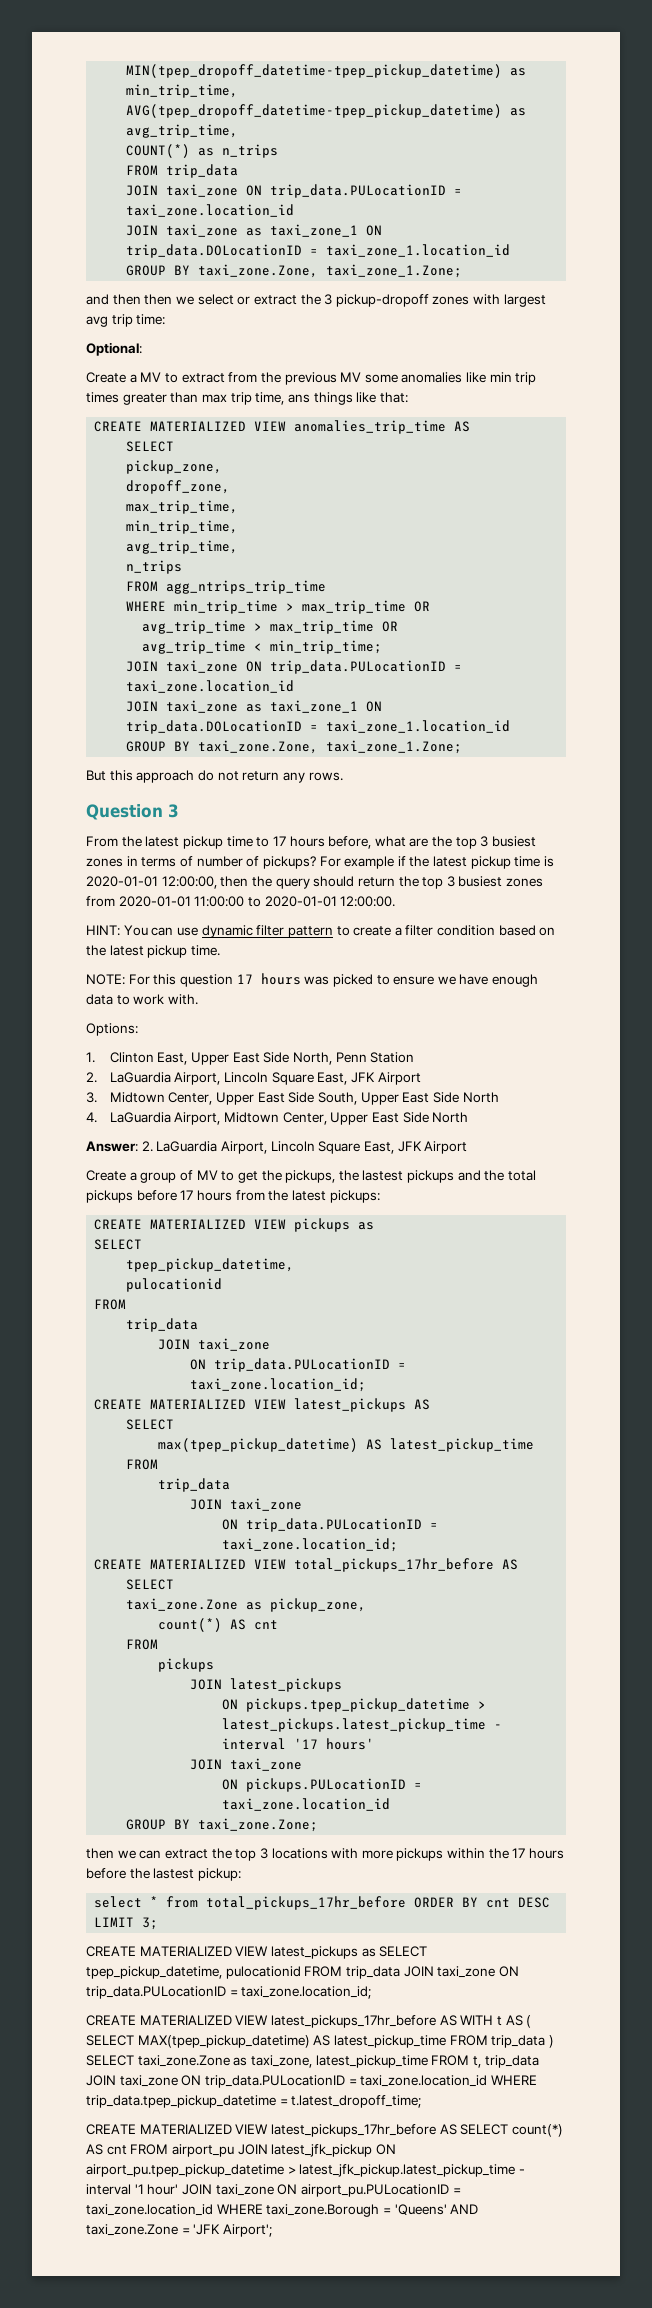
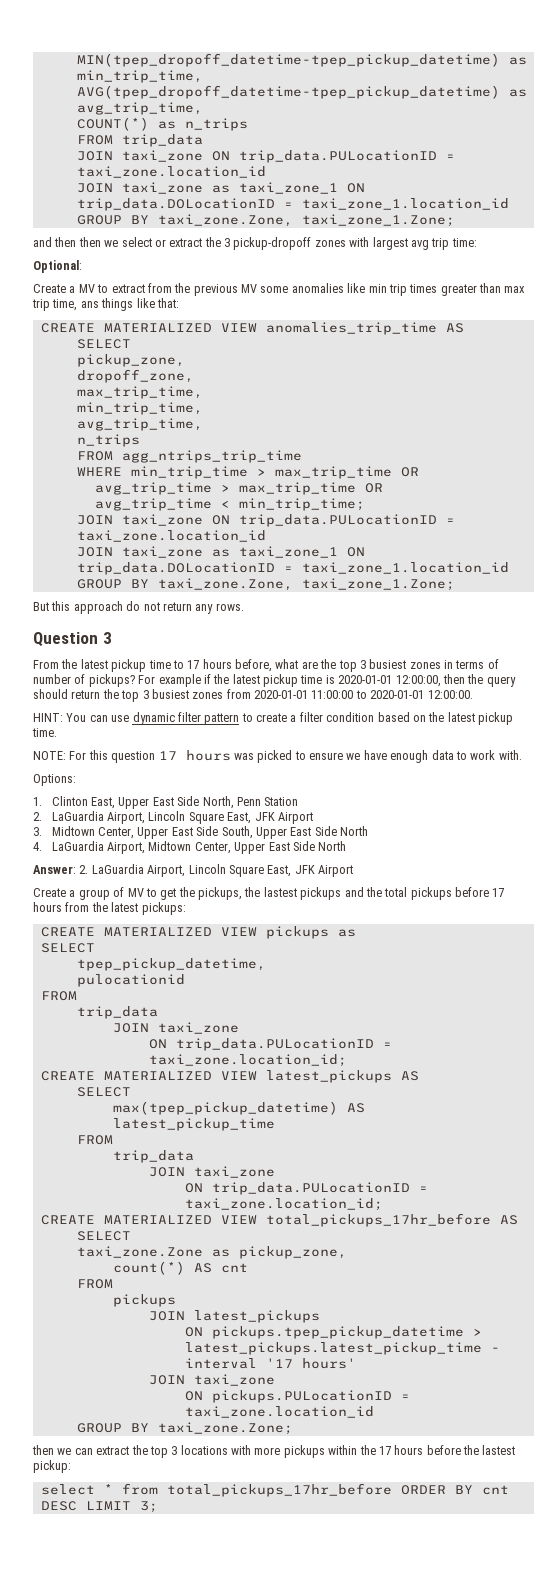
[86,1946,428,1959] [86,1966,519,1979] [86,1986,372,1999] [86,2015,532,2028] [86,2035,554,2048] [86,2055,539,2068] [86,2075,537,2088] [86,2095,422,2108] [86,2124,563,2137] [86,2144,396,2157] [86,2164,525,2177] [86,2184,461,2197] [86,2204,479,2217] [86,2224,272,2237] // CREATE MATERIALIZED VIEW latest_pickups as SELECT tpep_pickup_datetime, pulocationid FROM trip_data JOIN taxi_zone ON trip_data.PULocationID = taxi_zone.location_id; // CREATE MATERIALIZED VIEW latest_pickups_17hr_before AS WITH t AS ( SELECT MAX(tpep_pickup_datetime) AS latest_pickup_time FROM trip_data ) SELECT taxi_zone.Zone as taxi_zone, latest_pickup_time FROM t, trip_data JOIN taxi_zone ON trip_data.PULocationID = taxi_zone.location_id WHERE trip_data.tpep_pickup_datetime = t.latest_dropoff_time; // CREATE MATERIALIZED VIEW latest_pickups_17hr_before AS SELECT count(*) AS cnt FROM airport_pu JOIN latest_jfk_pickup ON airport_pu.tpep_pickup_datetime > latest_jfk_pickup.latest_pickup_time - interval '1 hour' JOIN taxi_zone ON airport_pu.PULocationID = taxi_zone.location_id WHERE taxi_zone.Borough = 'Queens' AND taxi_zone.Zone = 'JFK Airport'; -> (158, 1507) none

